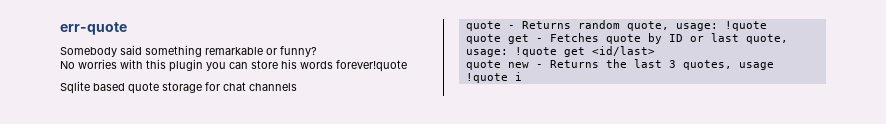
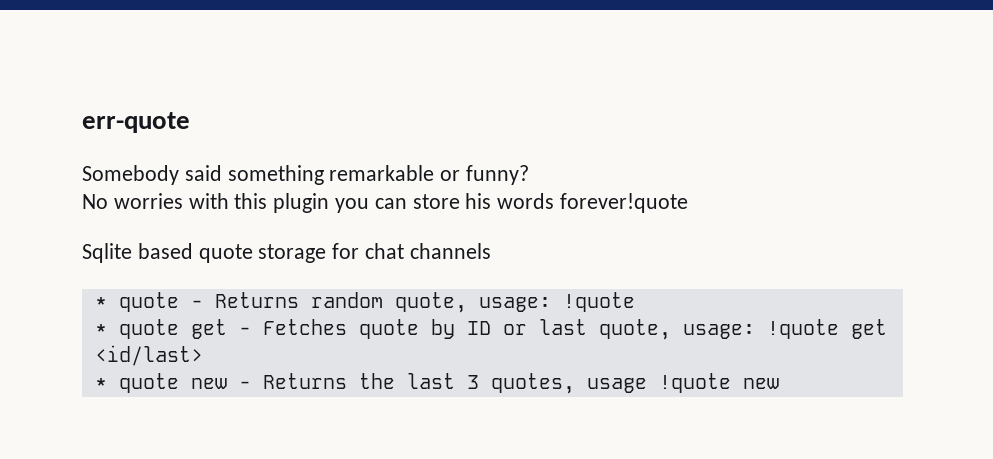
(297, 87) none -> [94,297,107,308] *
(767, 26) none -> [94,324,107,335] *
(655, 51) none -> [94,378,107,389] *
[514,72,522,81] i -> [742,378,779,389] new

